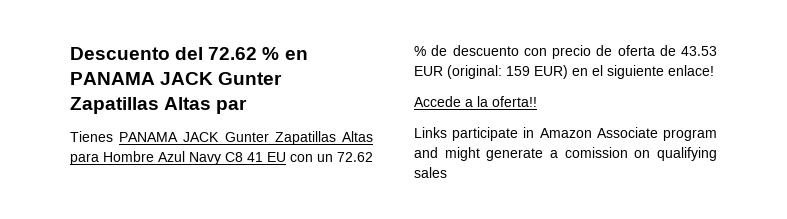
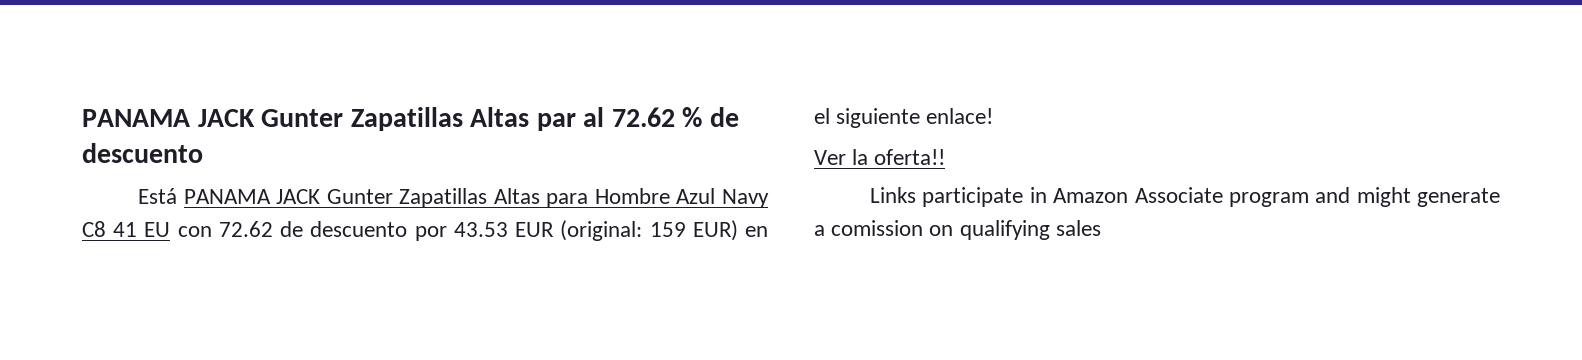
[70,47,308,60] Descuento del 72.62 % en -> (82, 118) none
[70,131,113,142] // Tienes -> [583,107,740,127] [82,143,203,163] [138,188,178,204] al 72.62 % de descuento // Está
[317,152,373,162] [414,45,676,59] un 72.62 % de descuento con precio de oferta de -> [218,221,447,241] 72.62 de descuento por
[414,96,473,107] Accede a -> [814,150,846,165] Ver

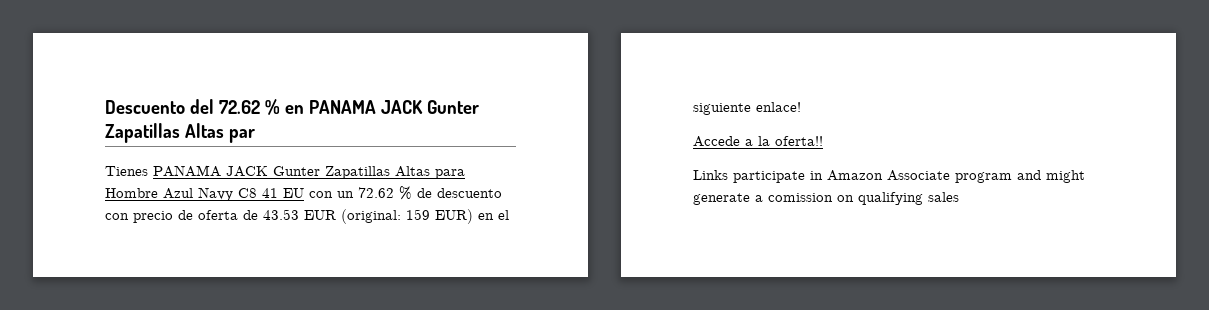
(82, 118) none -> [105,99,304,115] Descuento del 72.62 % en
[583,107,740,127] [82,143,203,163] [138,188,178,204] al 72.62 % de descuento // Está -> [105,166,148,176] // Tienes
[218,221,447,241] 72.62 de descuento por -> [337,186,502,200] [105,210,258,223] un 72.62 % de descuento con precio de oferta de
[814,150,846,165] Ver -> [693,136,753,147] Accede a

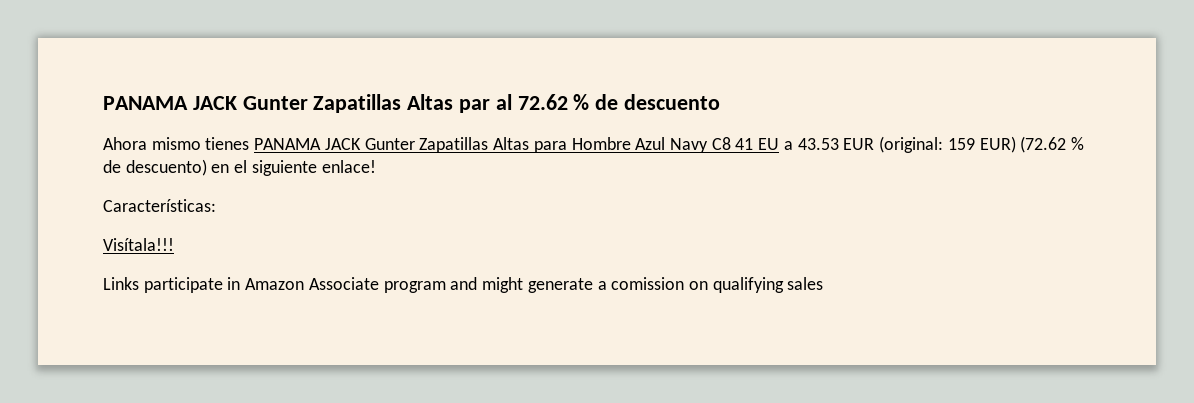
[105,99,304,115] Descuento del 72.62 % en -> (103, 103) none
[105,166,148,176] // Tienes -> [495,94,721,110] [103,137,250,150] al 72.62 % de descuento // Ahora mismo tienes
[309,186,502,200] [105,210,258,223] con un 72.62 % de descuento con precio de oferta de -> [783,141,793,150] a
(473, 216) none -> [1020,136,1084,153] [103,159,207,176] (72.62 % de descuento)
[693,136,823,147] Accede a la oferta!! -> [103,199,216,212] [103,238,174,251] Características: // Visítala!!!

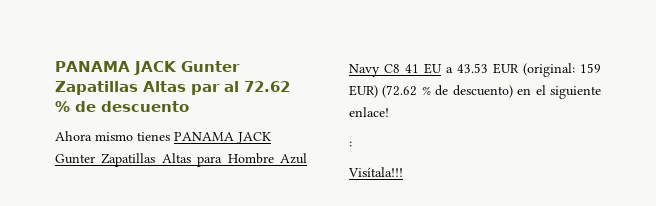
[103,199,216,212] Características: -> [349,141,352,147] :
[103,277,824,293] // Links participate in Amazon Associate program and might generate a comission on qualifying sales -> (403, 172) none

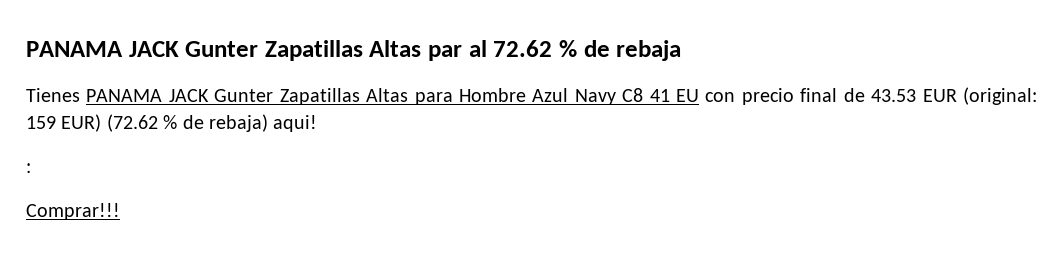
[101,101,189,112] [55,131,170,141] descuento // Ahora mismo tienes -> [616,40,682,61] [26,88,80,102] rebaja // Tienes
[446,67,453,73] a -> [705,88,865,105] con precio final de
[452,85,601,99] [349,107,389,117] descuento) en el siguiente enlace! -> [209,114,318,132] rebaja) aqui!
[348,167,403,177] Visítala!!! -> [26,203,120,220] Comprar!!!

